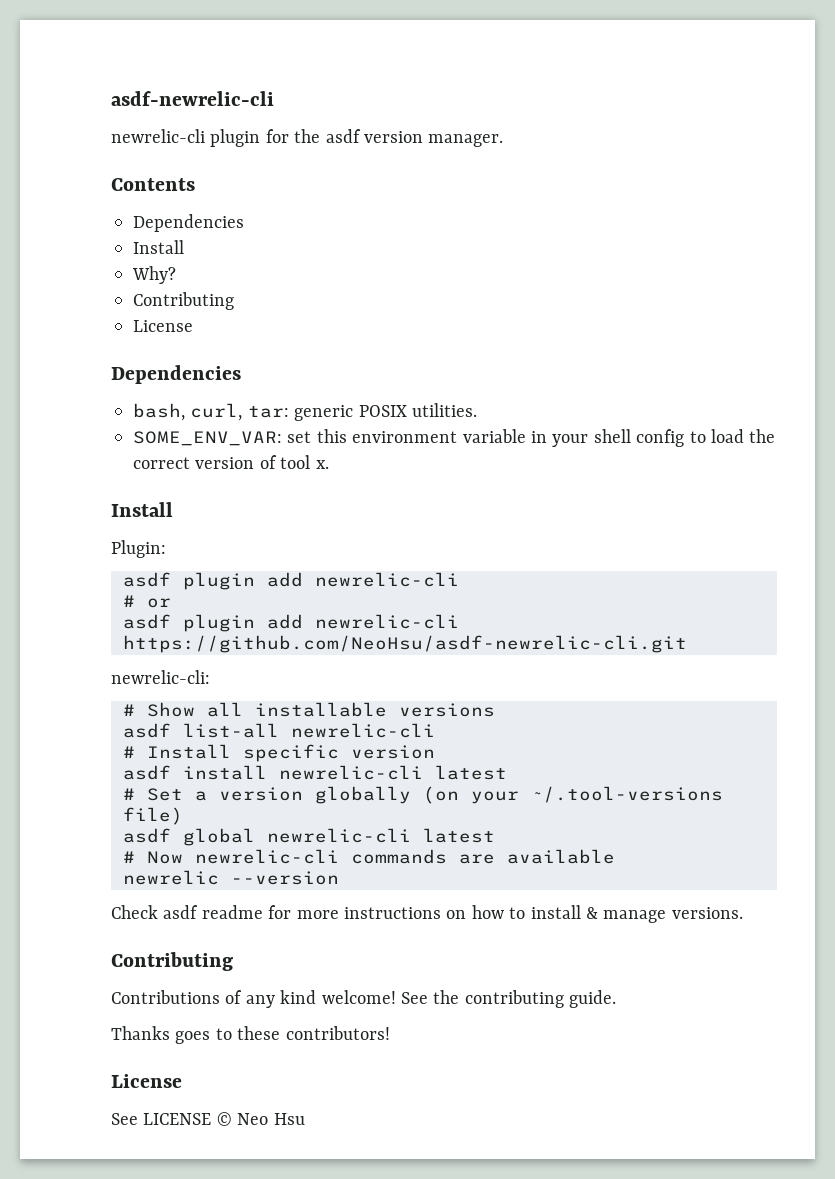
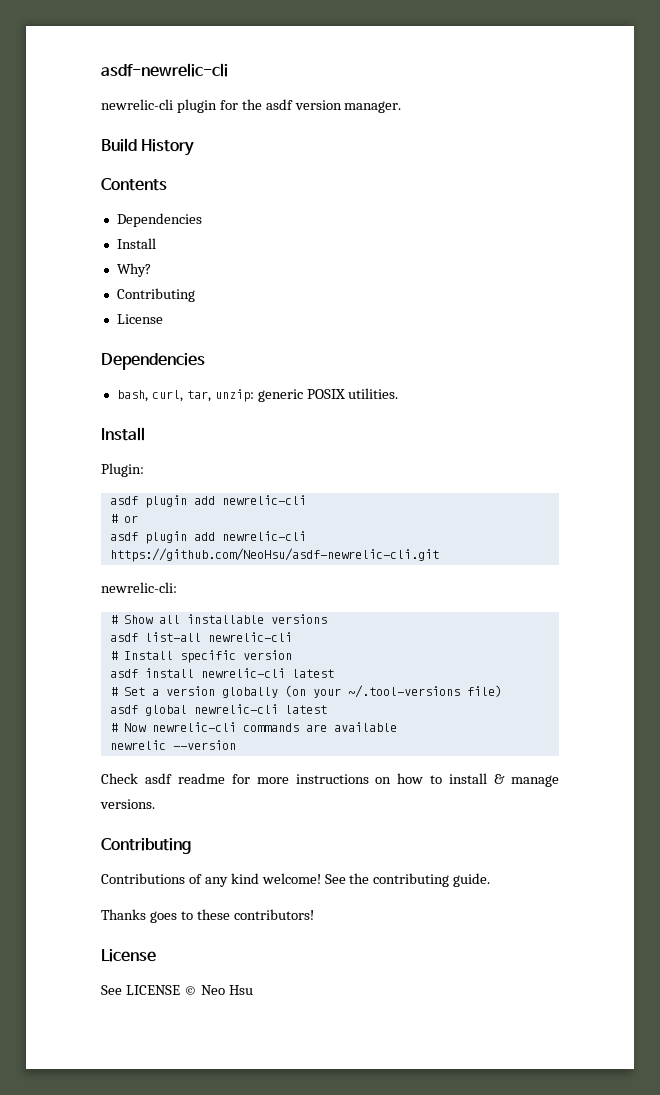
(504, 140) none -> [101,138,195,156] // Build History
[247,406,289,418] tar: -> [186,389,254,402] tar, unzip:
[133,429,776,447] [133,455,329,469] // SOME_ENV_VAR: set this environment variable in your shell config to load the correct version of tool x. -> (399, 393) none

